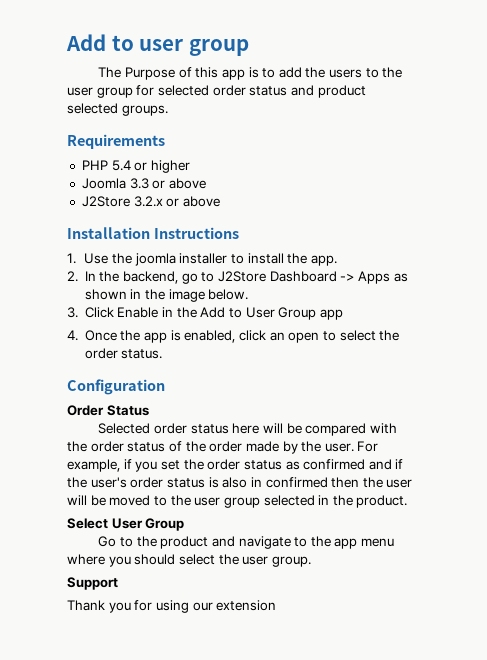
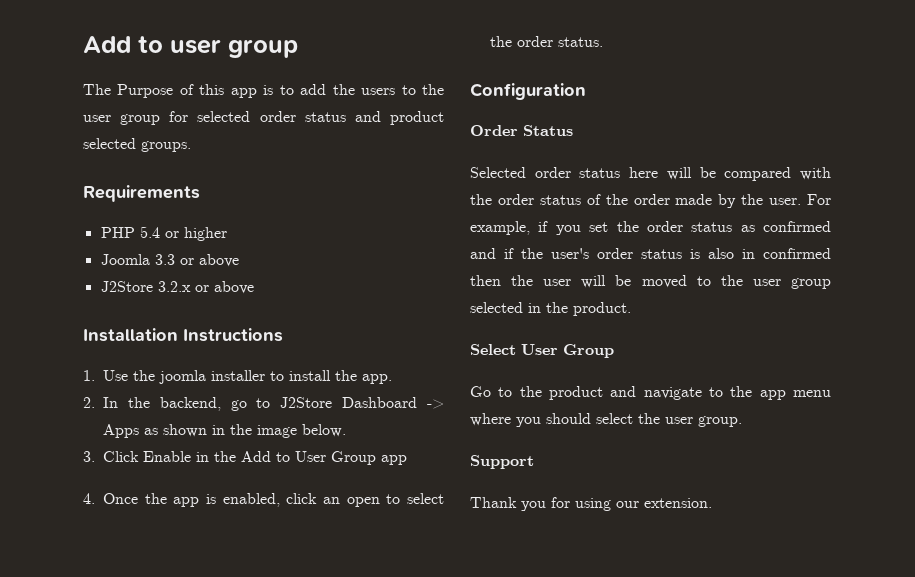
[216,600,277,611] extension -> [644,498,712,508] extension.

